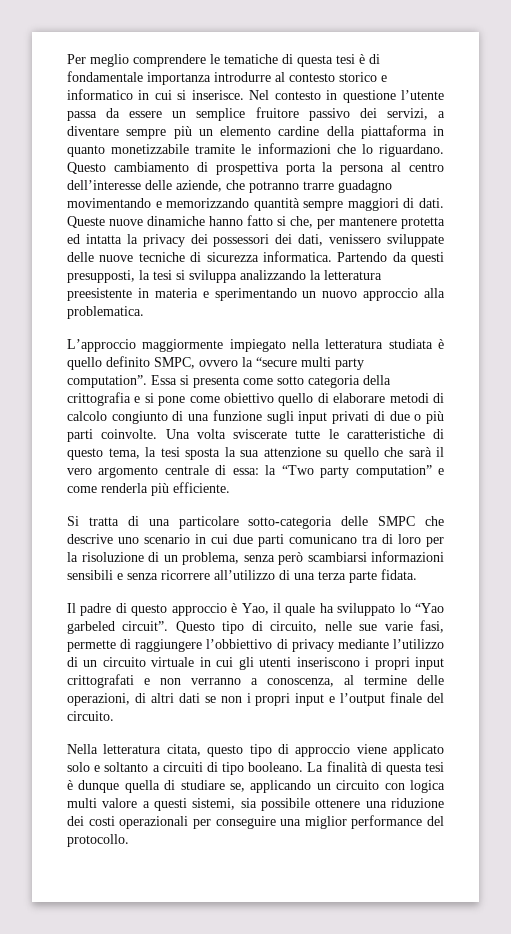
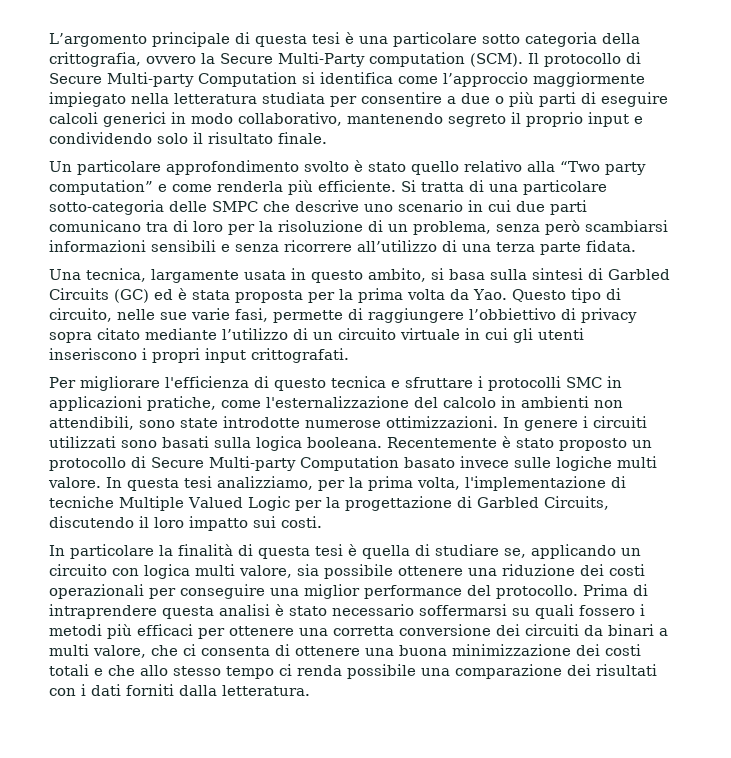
[67,54,380,67] [67,71,387,85] [67,89,445,103] [67,107,445,121] [67,125,444,139] [67,143,445,157] [67,162,444,175] [67,180,392,193] [67,198,444,211] [67,215,445,229] [67,234,444,247] [67,251,444,265] [67,270,382,283] [67,288,445,301] [67,306,144,319] [67,339,136,352] Per meglio comprendere le tematiche di questa tesi è di fondamentale importanza introdurre al contesto storico e informatico in cui si inserisce. Nel contesto in questione l’utente passa da essere un semplice fruitore passivo dei servizi, a diventare sempre più un elemento cardine della piattaforma in quanto monetizzabile tramite le informazioni che lo riguardano. Questo cambiamento di prospettiva porta la persona al centro dell’interesse delle aziende, che potranno trarre guadagno movimentando e memorizzando quantità sempre maggiori di dati. Queste nuove dinamiche hanno fatto si che, per mantenere protetta ed intatta la privacy dei possessori dei dati, venissero sviluppate delle nuove tecniche di sicurezza informatica. Partendo da questi presupposti, la tesi si sviluppa analizzando la letteratura preesistente in materia e sperimentando un nuovo approccio alla problematica. // L’approccio -> [49,32,640,47] [49,52,641,67] [49,72,528,87] L’argomento principale di questa tesi è una particolare sotto categoria della crittografia, ovvero la Secure Multi-Party computation (SCM). Il protocollo di Secure Multi-party Computation si identifica come l’approccio
[437,339,444,349] [67,356,364,370] [67,375,391,388] [67,392,444,406] [67,410,445,424] [67,429,444,442] [67,447,444,460] [67,465,277,478] è quello definito SMPC, ovvero la “secure multi party computation”. Essa si presenta come sotto categoria della crittografia e si pone come obiettivo quello di elaborare metodi di calcolo congiunto di una funzione sugli input privati di due o più parti coinvolte. Una volta sviscerate tutte le caratteristiche di questo tema, la tesi sposta la sua attenzione su quello che sarà il vero argomento centrale di essa: la -> [330,92,668,107] [49,112,643,127] [49,132,327,144] [49,160,555,175] per consentire a due o più parti di eseguire calcoli generici in modo collaborativo, mantenendo segreto il proprio input e condividendo solo il risultato finale. // Un particolare approfondimento svolto è stato quello relativo alla
(230, 487) // -> (396, 186) none
[67,603,445,616] [67,621,169,634] Il padre di questo approccio è Yao, il quale ha sviluppato lo “Yao garbeled circuit”. -> [49,268,670,283] [49,288,507,303] Una tecnica, largamente usata in questo ambito, si basa sulla sintesi di Garbled Circuits (GC) ed è stata proposta per la prima volta da Yao.
(334, 645) none -> [49,328,140,343] sopra citato
[67,674,444,688] [67,692,444,706] [67,711,114,721] [67,744,444,757] [67,762,324,775] crittografati e non verranno a conoscenza, al termine delle operazioni, di altri dati se non i propri input e l’output finale del circuito. // Nella letteratura citata, questo tipo di approccio viene applicato solo e soltanto a circuiti di tipo booleano. La -> [251,348,349,363] [49,376,622,391] [49,396,623,411] [49,416,647,431] [49,436,652,451] [49,456,657,471] [48,476,626,491] [49,496,609,511] [49,516,322,531] [49,544,173,559] crittografati. // Per migliorare l'efficienza di questo tecnica e sfruttare i protocolli SMC in applicazioni pratiche, come l'esternalizzazione del calcolo in ambienti non attendibili, sono state introdotte numerose ottimizzazioni. In genere i circuiti utilizzati sono basati sulla logica booleana. Recentemente è stato proposto un protocollo di Secure Multi-party Computation basato invece sulle logiche multi valore. In questa tesi analizziamo, per la prima volta, l'implementazione di tecniche Multiple Valued Logic per la progettazione di Garbled Circuits, discutendo il loro impatto sui costi. // In particolare la
[78,780,120,793] dunque -> (357, 550) none
[102,798,236,811] valore a questi sistemi, -> [239,565,292,578] valore,
(129, 840) none -> [583,584,648,596] [49,604,645,619] [49,624,668,639] [49,644,641,658] [49,664,657,679] [49,684,310,696] Prima di intraprendere questa analisi è stato necessario soffermarsi su quali fossero i metodi più efficaci per ottenere una corretta conversione dei circuiti da binari a multi valore, che ci consenta di ottenere una buona minimizzazione dei costi totali e che allo stesso tempo ci renda possibile una comparazione dei risultati con i dati forniti dalla letteratura.

